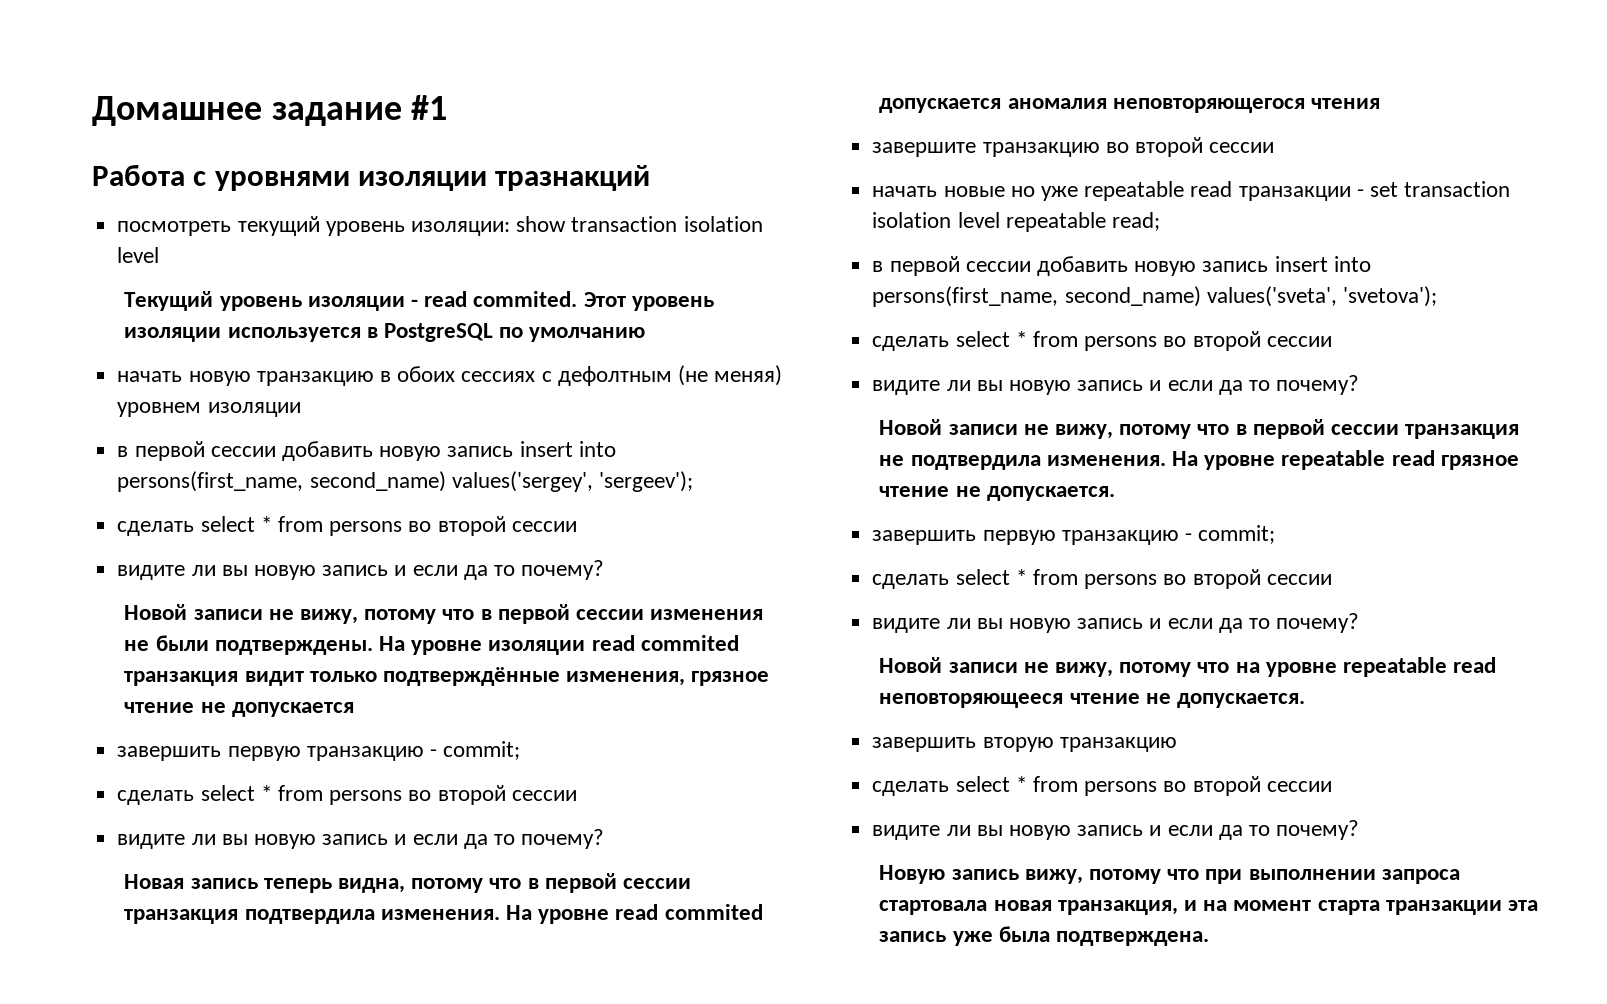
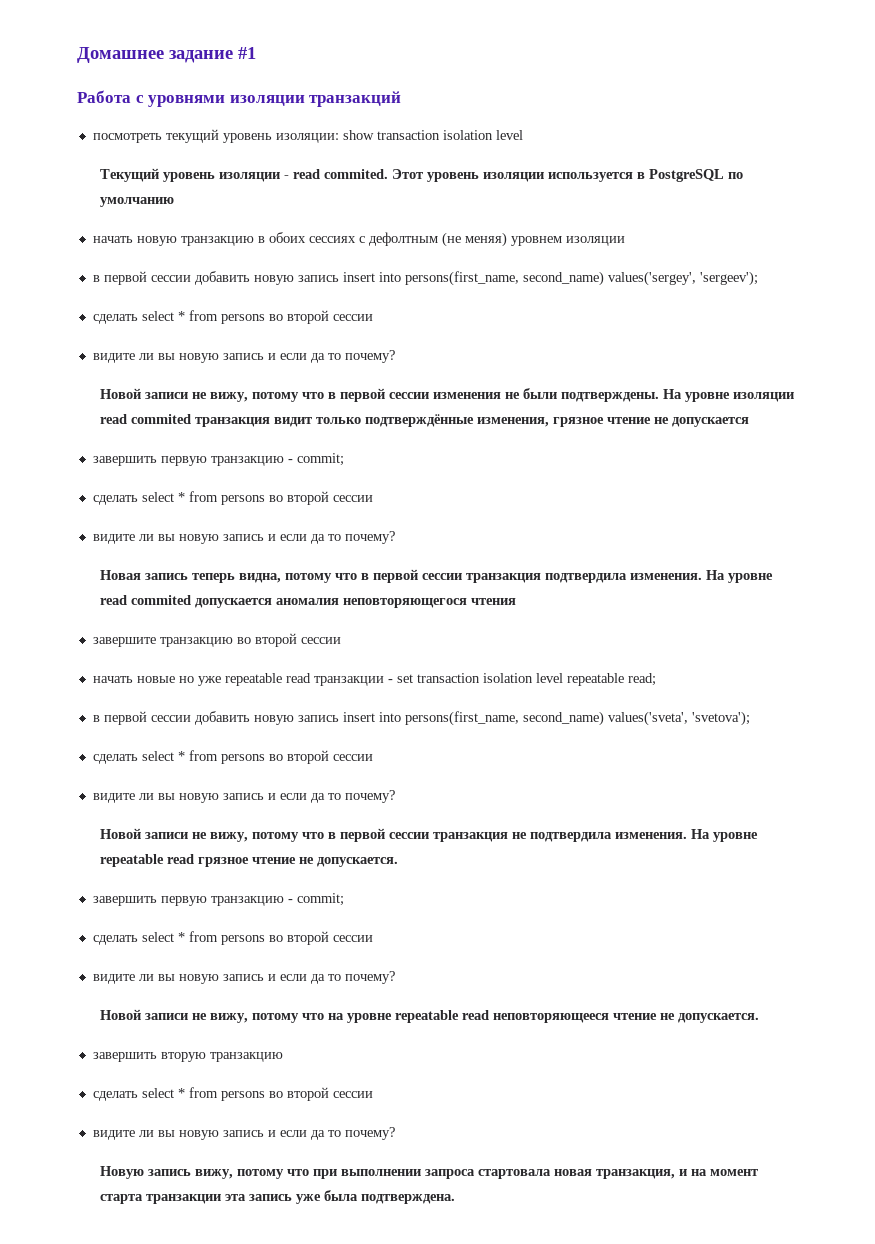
[495,165,651,191] тразнакций -> [309,91,402,107] транзакций

